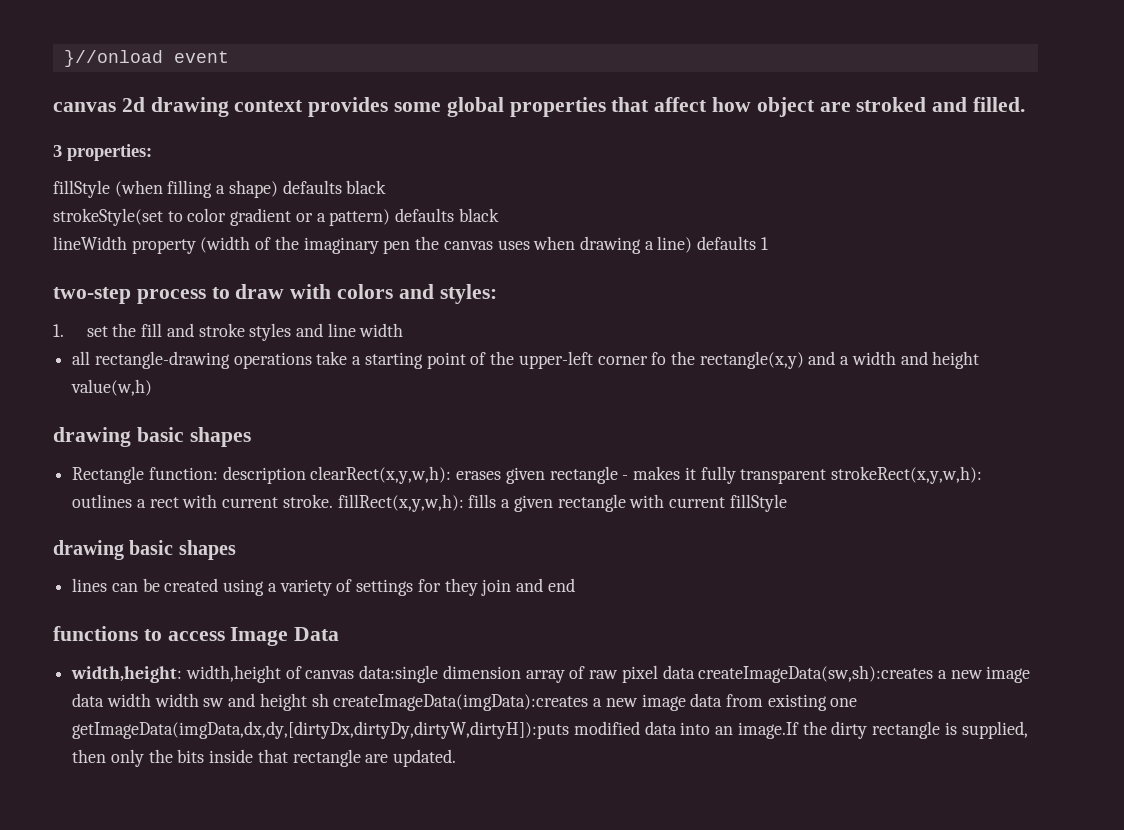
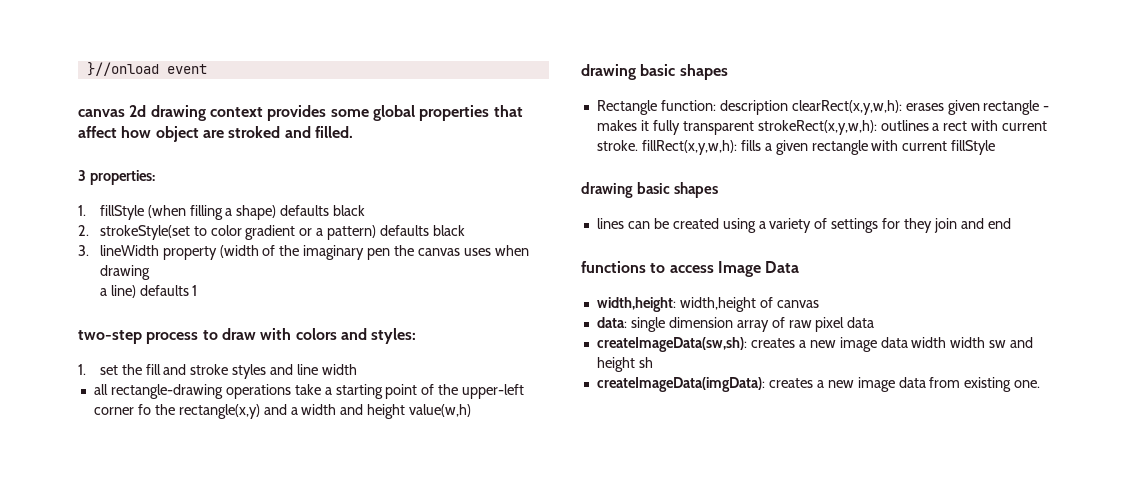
(152, 152) none -> [78,205,86,216] 1.
(387, 187) none -> [78,225,89,236] 2.
(499, 215) none -> [78,245,89,256] 3.
(641, 245) none -> (150, 272) //
[359,665,439,683] data:single -> [596,317,665,332] // data: single
[698,665,934,683] createImageData(sw,sh):creates -> [596,337,795,352] // createImageData(sw,sh): creates
[333,694,589,711] createImageData(imgData):creates -> [596,377,813,392] // createImageData(imgData): creates
[830,698,858,707] [72,721,1028,739] [72,749,457,767] one getImageData(imgData,dx,dy,[dirtyDx,dirtyDy,dirtyW,dirtyH]):puts modified data into an image.If the dirty rectangle is supplied, then only the bits inside that rectangle are updated. -> [1014,380,1041,388] one.

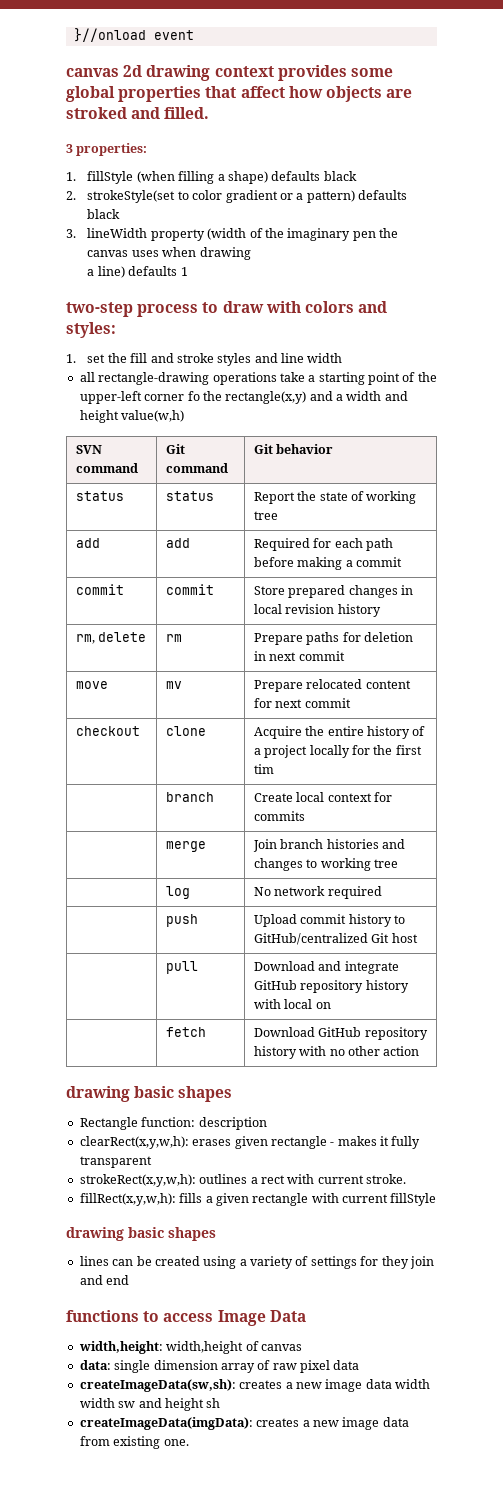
[155,126,199,142] object -> [325,86,382,102] objects
(472, 410) none -> [75,445,102,454] [75,463,138,473] [165,444,185,454] [165,463,228,473] [253,444,334,454] [75,491,124,501] [165,491,214,501] [253,491,417,504] [253,511,278,520] [75,538,100,548] [165,538,190,548] [253,538,394,551] [253,557,403,570] [75,584,124,595] [165,584,214,595] [253,585,414,598] [253,604,381,617] [75,632,147,644] [165,634,182,642] [253,632,414,645] [253,651,345,661] [75,681,108,689] [165,681,182,689] [253,679,411,692] [253,698,351,708] [75,726,140,736] [165,726,206,736] [253,726,426,739] [253,745,422,758] [253,764,274,774] [165,792,214,802] [253,792,393,802] [253,811,305,821] [165,841,206,852] [252,839,406,852] [253,858,399,871] [165,886,190,899] [253,886,382,899] [165,914,198,927] [253,914,406,927] [253,933,418,945] [165,961,198,974] [253,961,399,974] [253,980,409,993] [253,999,331,1009] [165,1027,206,1037] [253,1027,428,1040] [253,1046,420,1059] // SVN command | Git command | Git behavior // status | status | Report the state of working tree // add | add | Required for each path before making a commit // commit | commit | Store prepared changes in local revision history // rm, delete | rm | Prepare paths for deletion in next commit // move | mv | Prepare relocated content for next commit // checkout | clone | Acquire the entire history of a project locally for the first tim // | branch | Create local context for commits // | merge | Join branch histories and changes to working tree // | log | No network required // | push | Upload commit history to GitHub/centralized Git host // | pull | Download and integrate GitHub repository history with local on // | fetch | Download GitHub repository history with no other action
(788, 107) none -> (267, 1123) //
(754, 128) none -> (152, 1162) //
(638, 145) none -> (406, 1179) //

